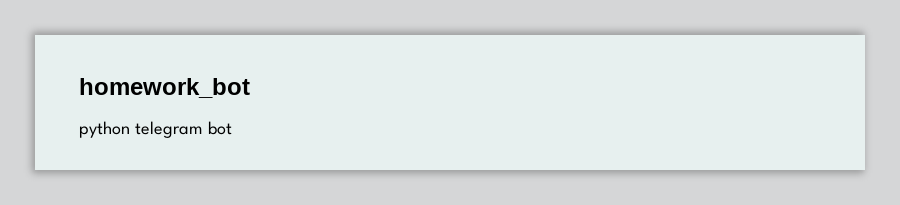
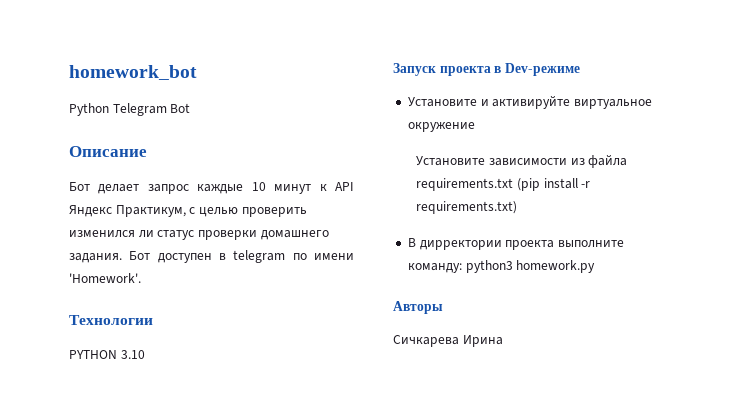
[79,121,232,138] python telegram bot -> [69,103,191,116] [69,146,147,157] [69,182,354,194] [69,205,307,217] [69,230,329,240] [69,250,355,263] [69,273,141,283] [69,315,153,325] [69,350,145,359] [393,63,580,76] [407,95,652,109] [407,122,475,132] [416,154,628,168] [416,178,591,191] [416,201,518,214] [407,238,624,250] [407,260,596,273] [393,301,443,314] [393,335,503,347] Python Telegram Bot // Описание // Бот делает запрос каждые 10 минут к API Яндекс Практикум, с целью проверить изменился ли статус проверки домашнего задания. Бот доступен в telegram по имени 'Homework'. // Технологии // PYTHON 3.10 // Запуск проекта в Dev-режиме // Установите и активируйте виртуальное окружение // Установите зависимости из файла requirements.txt (pip install -r requirements.txt) // В дирректории проекта выполните команду: python3 homework.py // Авторы // Сичкарева Ирина

